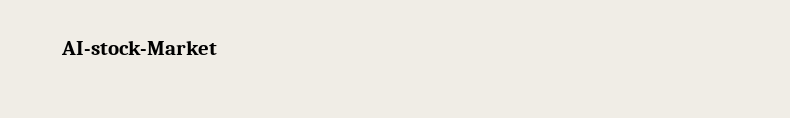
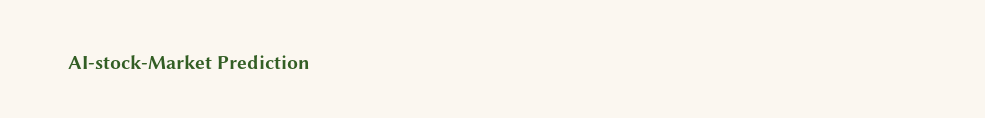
(217, 47) none -> [217,55,311,69] Prediction

